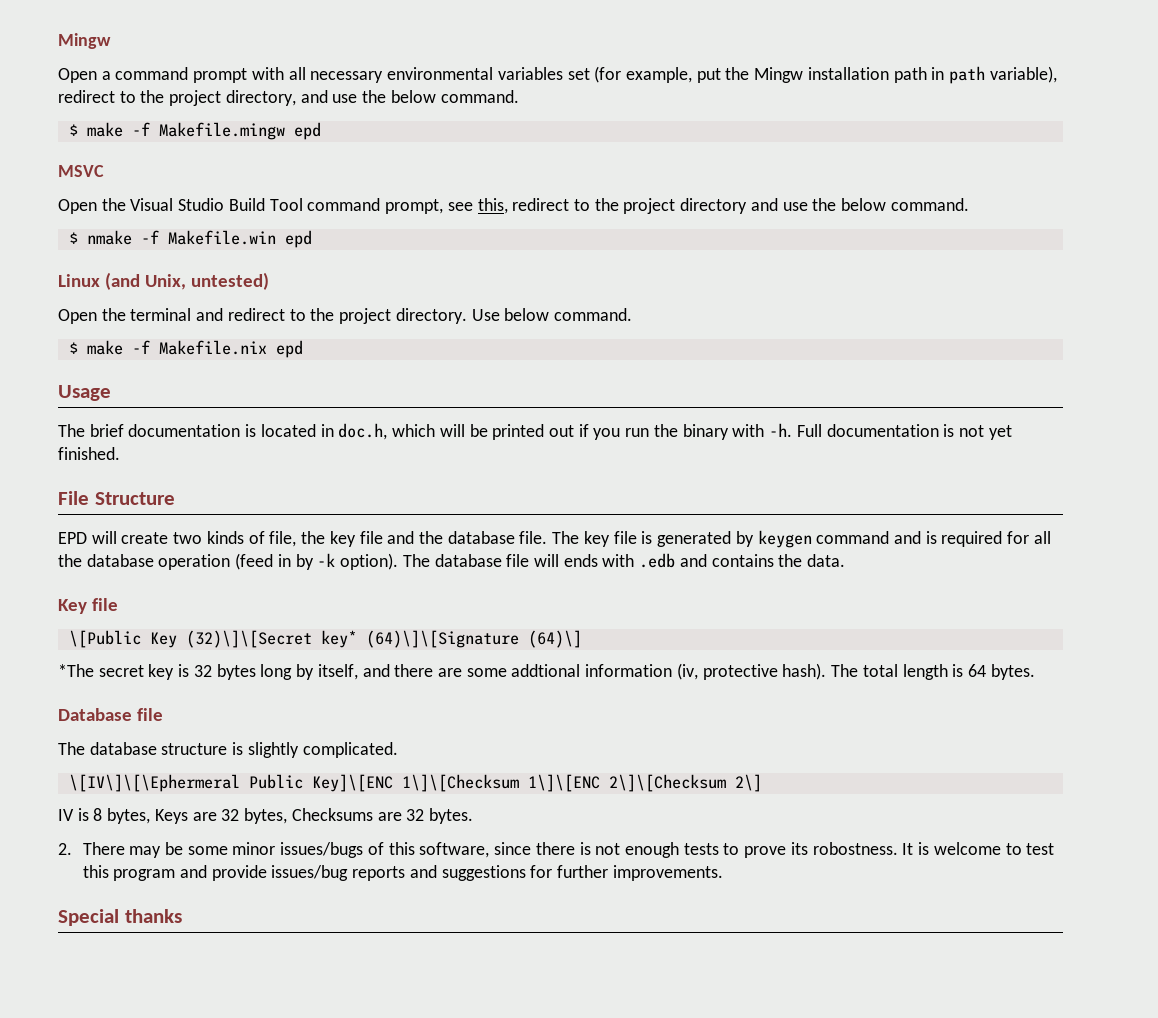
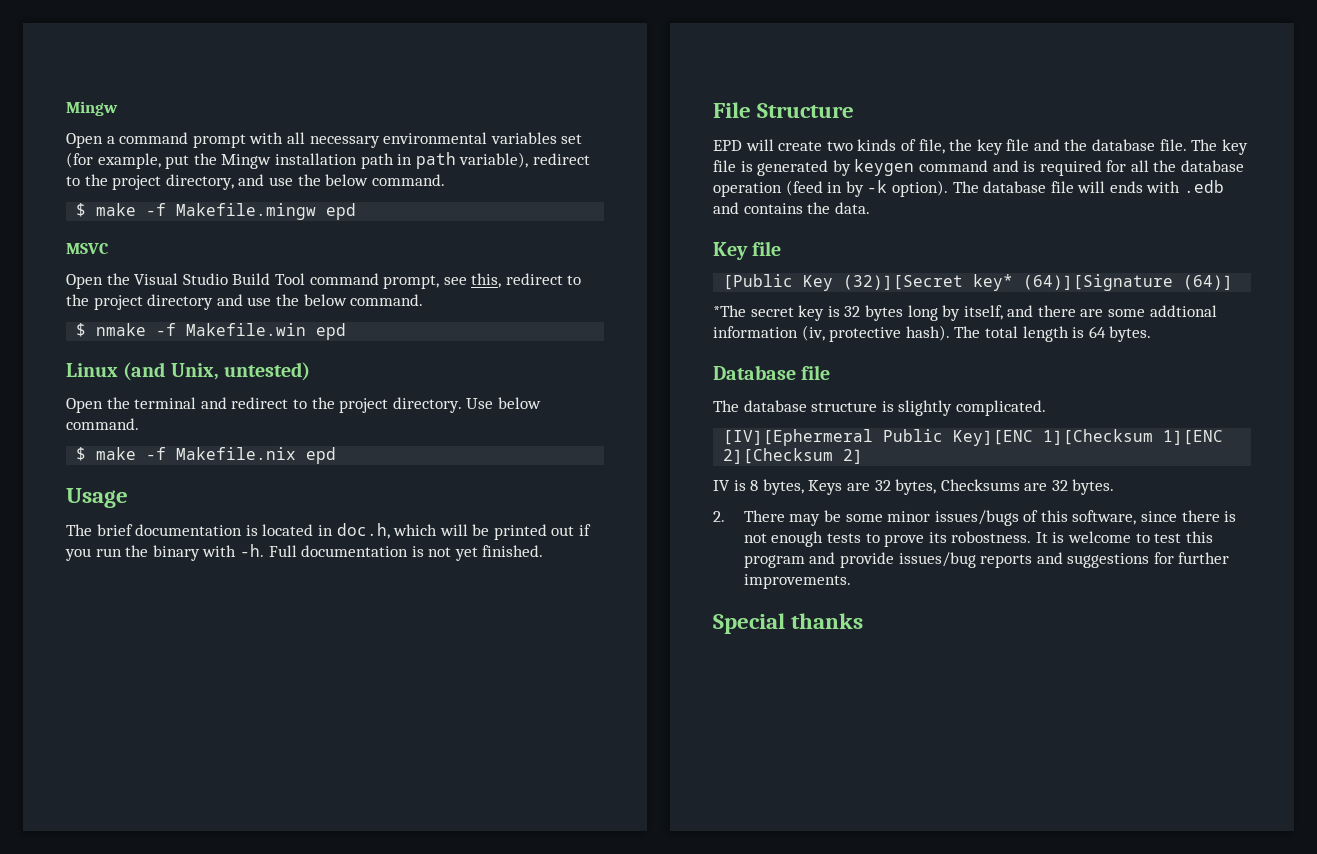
[68,630,582,648] \[Public Key (32)\]\[Secret key* (64)\]\[Signature (64)\] -> [723,274,1234,291] [Public Key (32)][Secret key* (64)][Signature (64)]
[68,774,762,792] \[IV\]\[\Ephermeral Public Key]\[ENC 1\]\[Checksum 1\]\[ENC 2\]\[Checksum 2\] -> [723,429,1224,446] [723,448,864,464] [IV][Ephermeral Public Key][ENC 1][Checksum 1][ENC 2][Checksum 2]

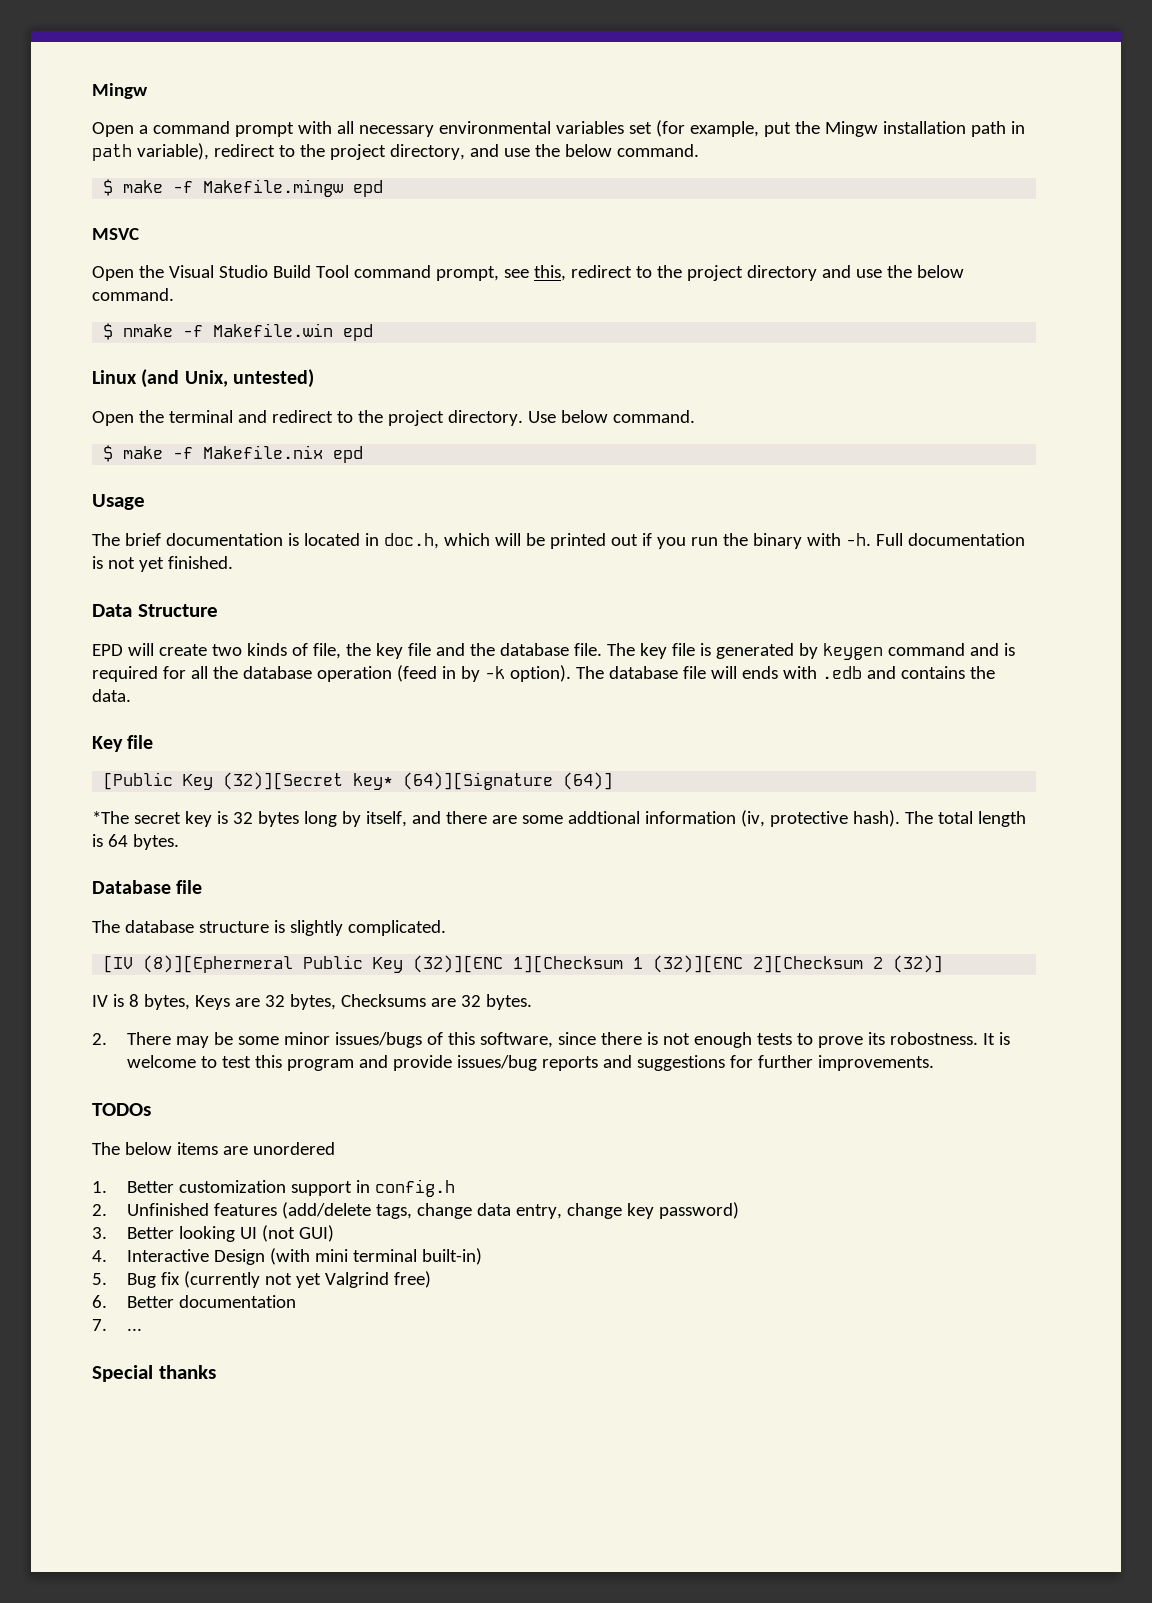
[713,102,751,118] File -> [92,604,132,617] Data
[723,429,1224,446] [723,448,864,464] [IV][Ephermeral Public Key][ENC 1][Checksum 1][ENC 2][Checksum 2] -> [103,955,944,973] [IV (8)][Ephermeral Public Key (32)][ENC 1][Checksum 1 (32)][ENC 2][Checksum 2 (32)]
(851, 581) none -> [92,1103,151,1116] [92,1142,335,1155] [92,1179,456,1197] [92,1202,740,1219] [92,1225,335,1242] [92,1248,483,1265] [92,1271,432,1288] [92,1295,297,1308] [92,1319,143,1331] // TODOs // The below items are unordered // 1. Better customization support in config.h // 2. Unfinished features (add/delete tags, change data entry, change key password) // 3. Better looking UI (not GUI) // 4. Interactive Design (with mini terminal built-in) // 5. Bug fix (currently not yet Valgrind free) // 6. Better documentation // 7. ...

